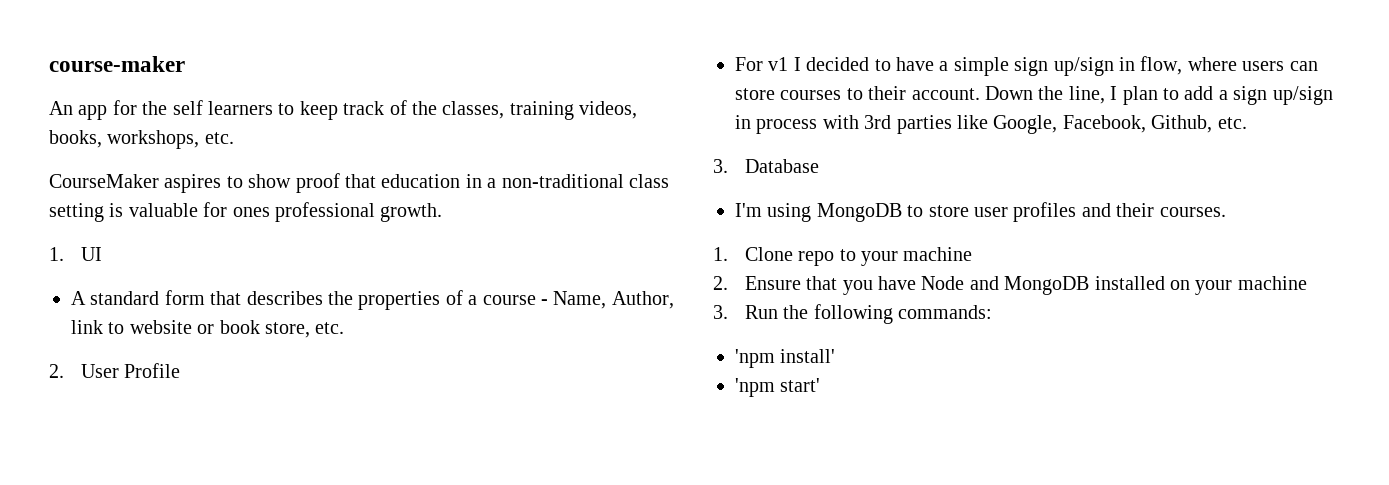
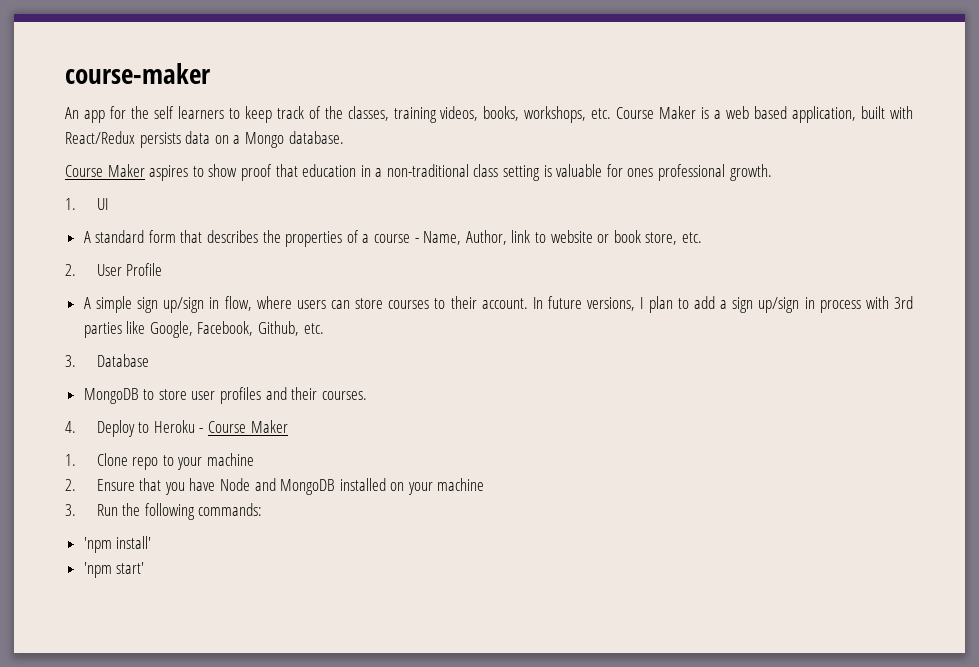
[49,174,159,188] // CourseMaker -> [616,106,914,123] [65,131,344,148] [65,164,145,177] Course Maker is a web based application, built with React/Redux persists data on a Mongo database. // Course Maker
[735,57,949,71] For v1 I decided to have a -> [83,297,91,309] A
[985,86,1105,104] Down the line, -> [532,296,636,311] In future versions,
[735,203,812,222] I'm using -> (149, 360) none
(1226, 212) none -> [65,420,288,437] // 4. Deploy to Heroku - Course Maker

